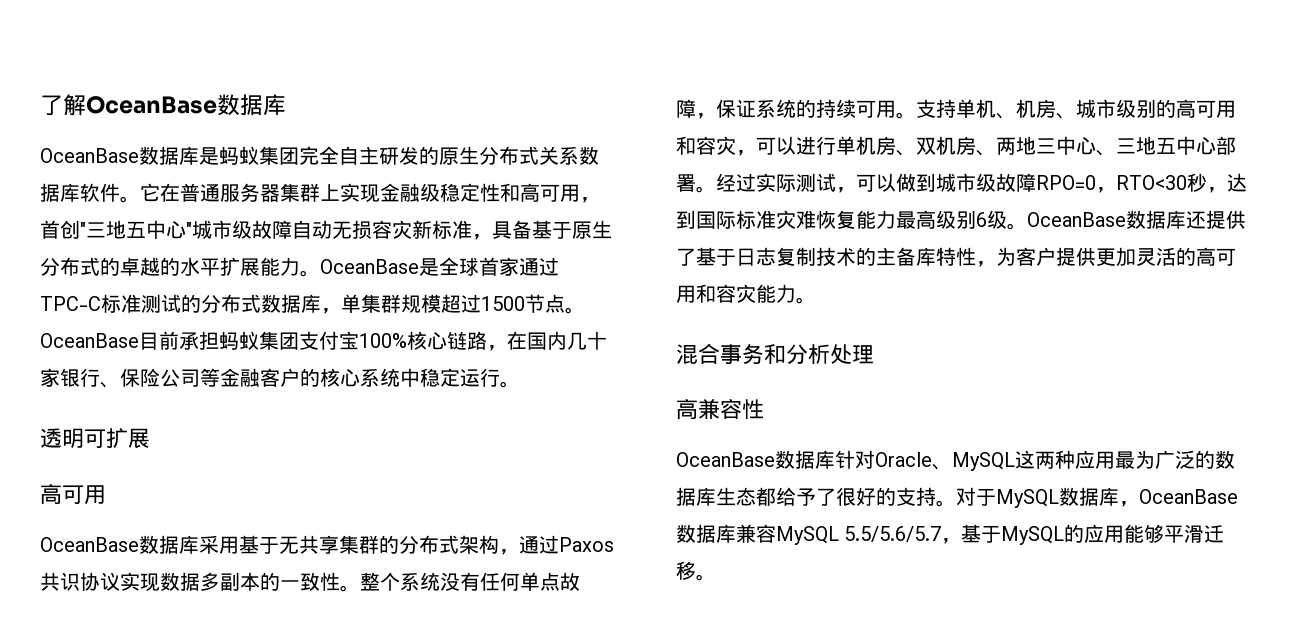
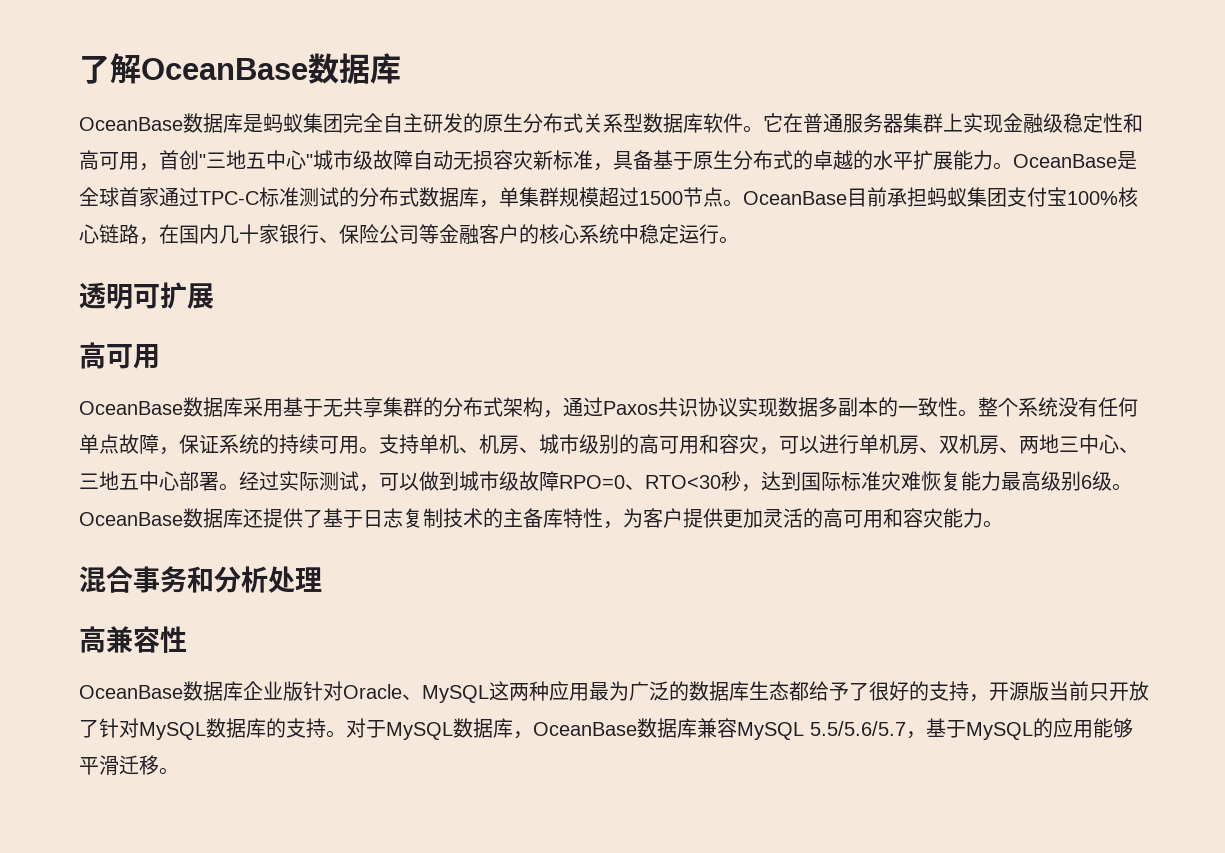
(579, 155) none -> [623,113,643,132] 型
[1096,187,1116,193] ， -> [625,484,645,490] 、
(835, 459) none -> [243,681,303,701] 企业版
(936, 496) none -> [969,681,1149,702] [79,718,326,740] ，开源版当前只开放了针对MySQL数据库的支持

